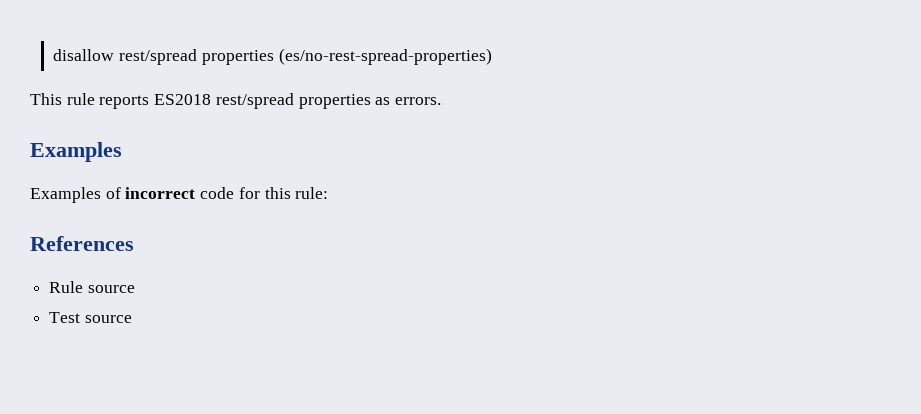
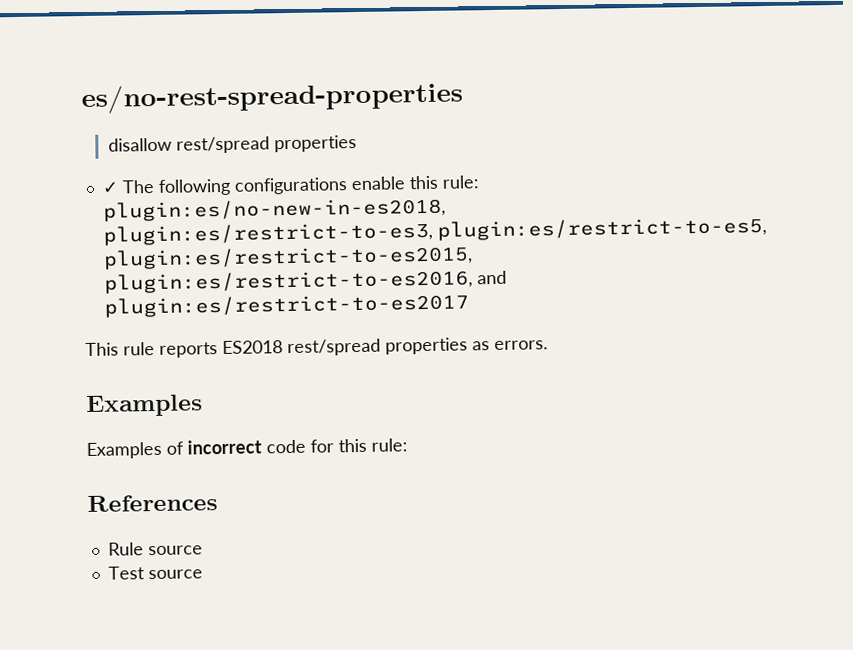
(53, 55) none -> [81,80,463,115] es/no-rest-spread-properties //
[278,48,492,65] (es/no-rest-spread-properties) -> [101,175,480,196] [102,197,446,222] [102,217,767,246] [102,245,507,294] [103,293,469,318] // ✓ The following configurations enable this rule: plugin:es/no-new-in-es2018, plugin:es/restrict-to-es3, plugin:es/restrict-to-es5, plugin:es/restrict-to-es2015, plugin:es/restrict-to-es2016, and plugin:es/restrict-to-es2017

